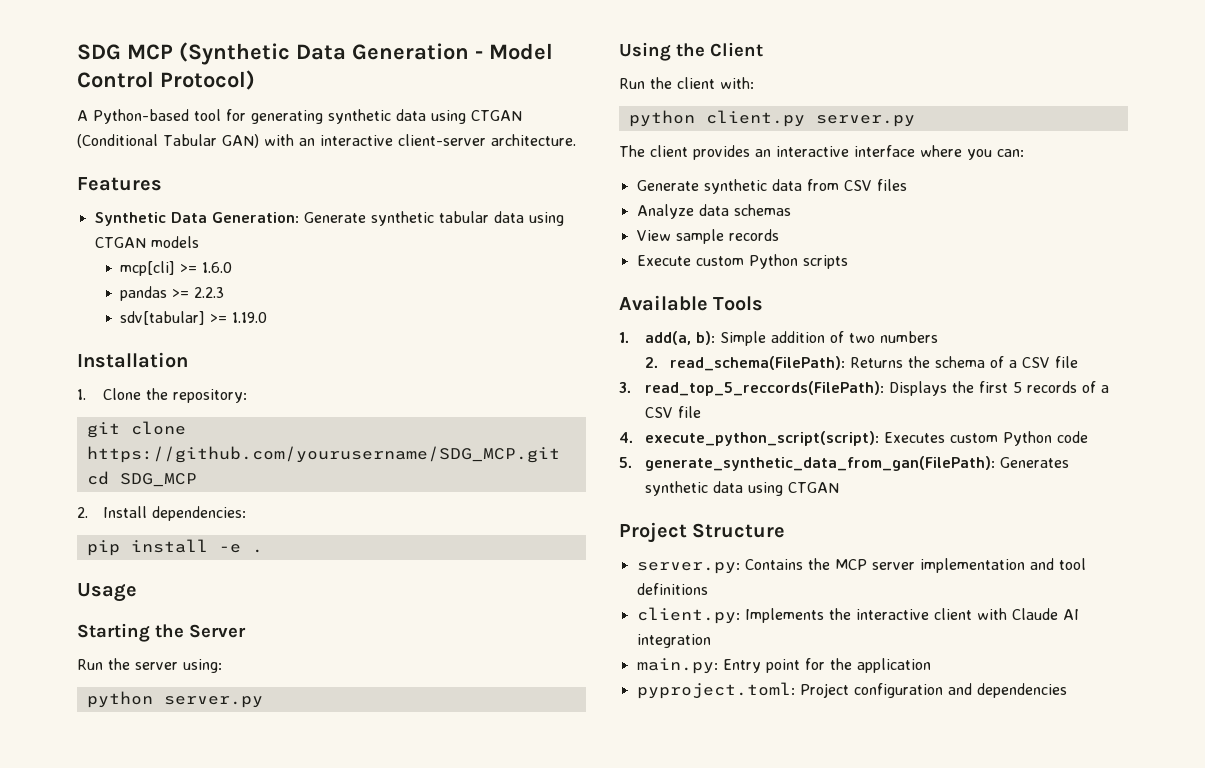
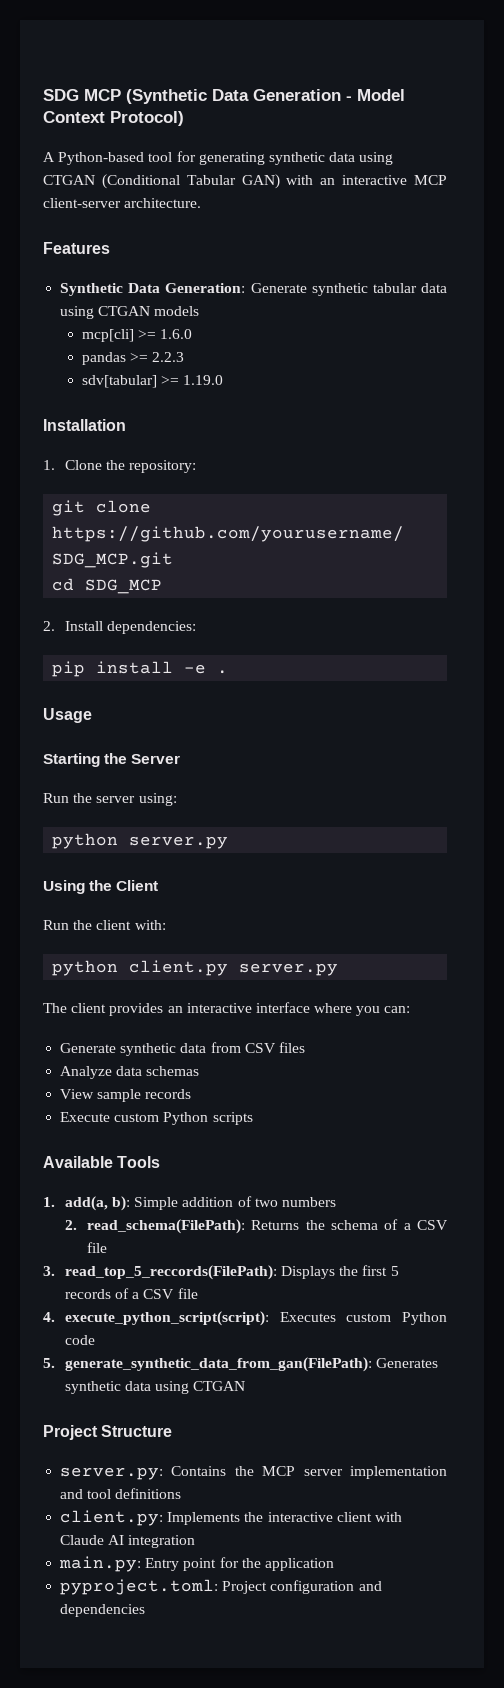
[77,71,154,88] Control -> [43,111,105,123] Context
(393, 140) none -> [413,175,447,185] MCP

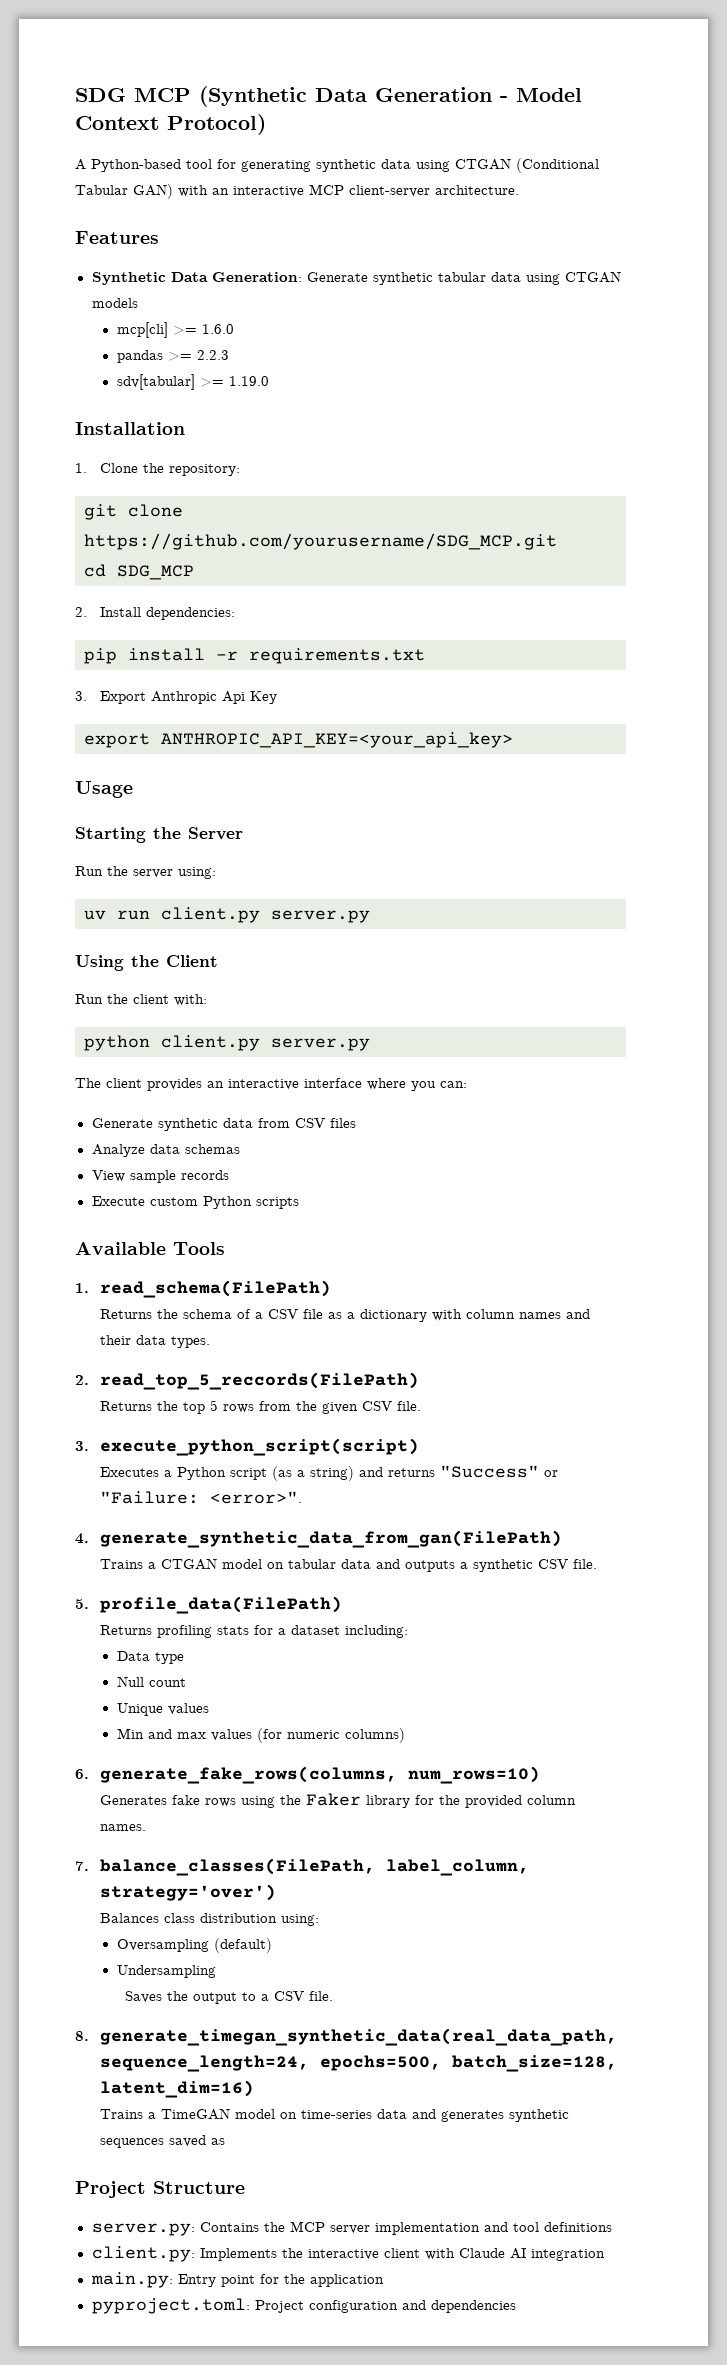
[184,664,229,674] -e . -> [216,648,425,664] [75,691,278,704] [84,732,513,748] -r requirements.txt // 3. Export Anthropic Api Key // export ANTHROPIC_API_KEY=<your_api_key>
[52,833,119,849] python -> [84,907,260,923] uv run client.py
[64,1196,337,1211] [64,1219,245,1234] add(a, b): Simple addition of two numbers // 2. read_schema(FilePath): -> [100,1280,332,1298] read_schema(FilePath) //
[43,1265,399,1280] [64,1288,198,1299] [43,1311,448,1326] [64,1335,95,1345] [43,1357,439,1372] [64,1381,246,1394] // 3. read_top_5_reccords(FilePath): Displays the first 5 records of a CSV file // 4. execute_python_script(script): Executes custom Python code // 5. generate_synthetic_data_from_gan(FilePath): Generates synthetic data using CTGAN -> [328,1309,591,1322] [100,1335,211,1348] [75,1372,420,1390] [100,1400,422,1414] [75,1438,420,1456] [100,1465,559,1481] [100,1491,303,1504] [75,1530,563,1548] [100,1558,598,1572] [75,1596,343,1614] [100,1625,409,1638] [116,1651,184,1664] [116,1676,186,1687] [116,1703,209,1716] [116,1728,405,1743] [75,1766,541,1784] [100,1793,577,1808] [100,1824,147,1831] [75,1858,530,1876] [100,1884,277,1901] [100,1913,320,1926] [116,1938,272,1953] [116,1965,216,1978] [125,1991,334,2004] [75,2028,618,2046] [100,2055,618,2072] [100,2080,255,2098] [100,2108,570,2122] [100,2135,226,2148] as a dictionary with column names and their data types. // 2. read_top_5_reccords(FilePath) // Returns the top 5 rows from the given CSV file. // 3. execute_python_script(script) // Executes a Python script (as a string) and returns "Success" or "Failure: <error>". // 4. generate_synthetic_data_from_gan(FilePath) // Trains a CTGAN model on tabular data and outputs a synthetic CSV file. // 5. profile_data(FilePath) // Returns profiling stats for a dataset including: // Data type // Null count // Unique values // Min and max values (for numeric columns) // 6. generate_fake_rows(columns, num_rows=10) // Generates fake rows using the Faker library for the provided column names. // 7. balance_classes(FilePath, label_column, strategy='over') // Balances class distribution using: // Oversampling (default) // Undersampling // Saves the output to a CSV file. // 8. generate_timegan_synthetic_data(real_data_path, sequence_length=24, epochs=500, batch_size=128, latent_dim=16) // Trains a TimeGAN model on time-series data and generates synthetic sequences saved as

